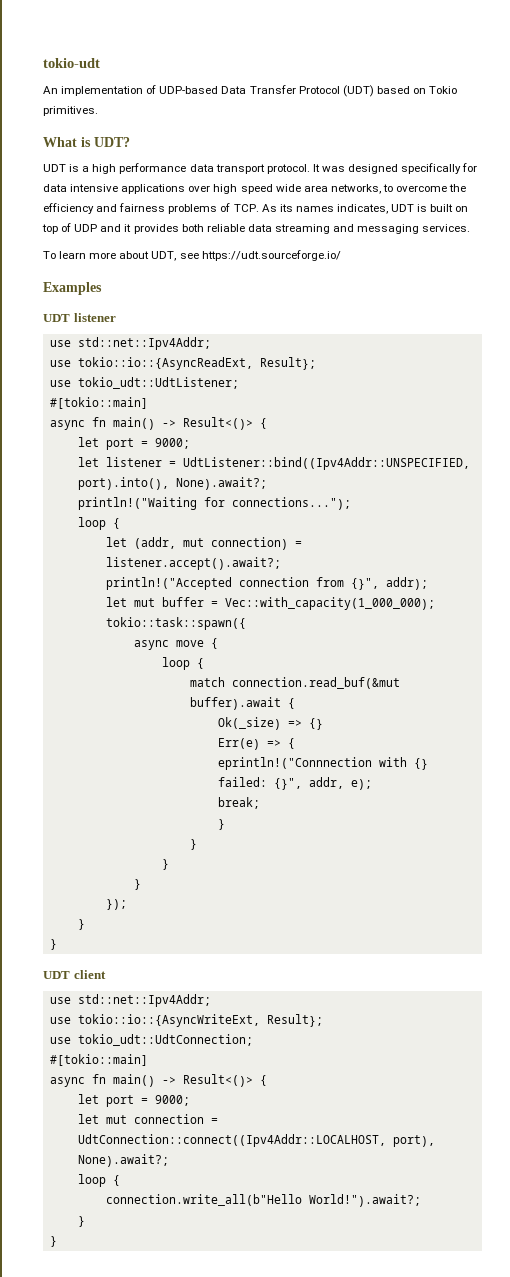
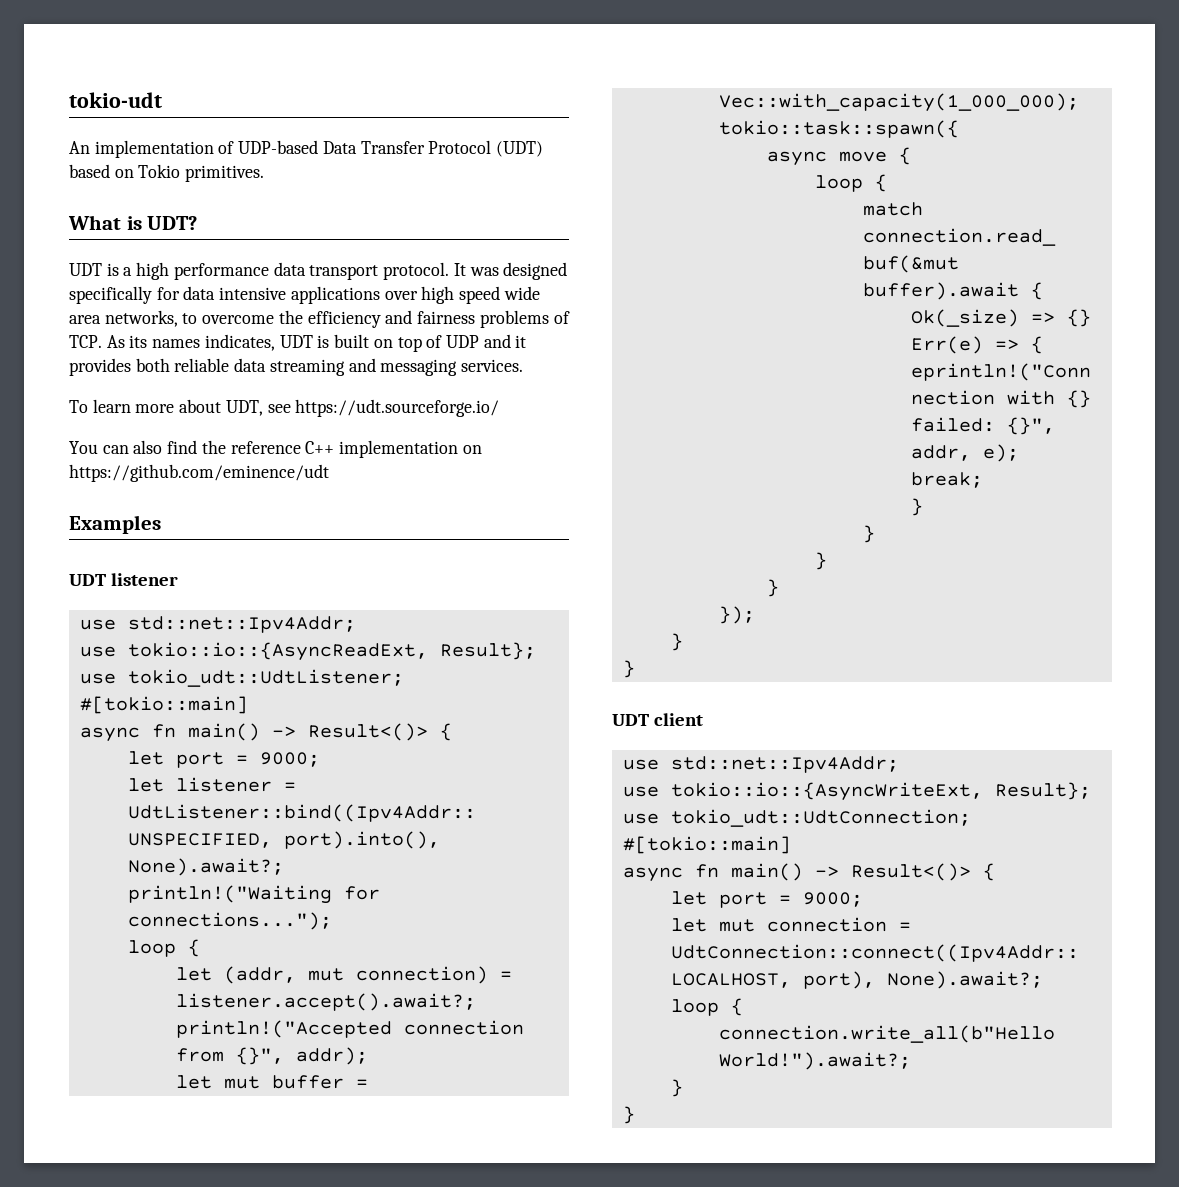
(341, 255) none -> [69,440,482,458] [69,464,329,482] // You can also find the reference C++ implementation on https://github.com/eminence/udt

